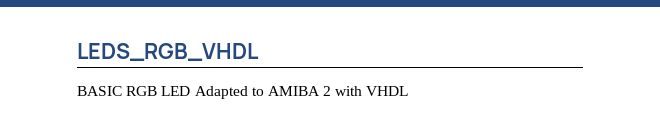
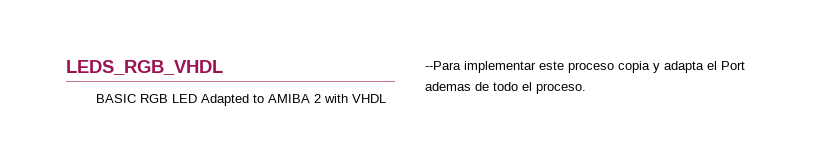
(409, 91) none -> [425,61,745,73] [425,82,586,94] --Para implementar este proceso copia y adapta el Port ademas de todo el proceso.

